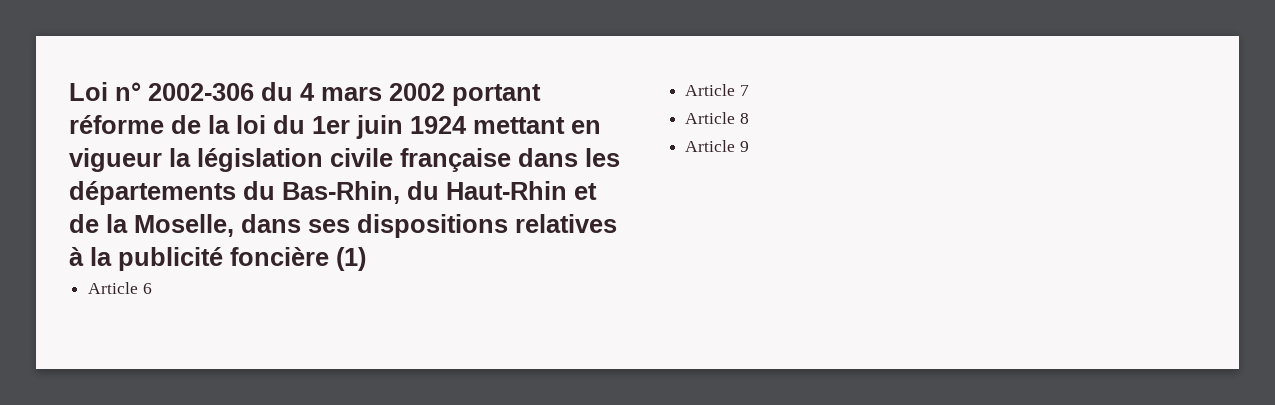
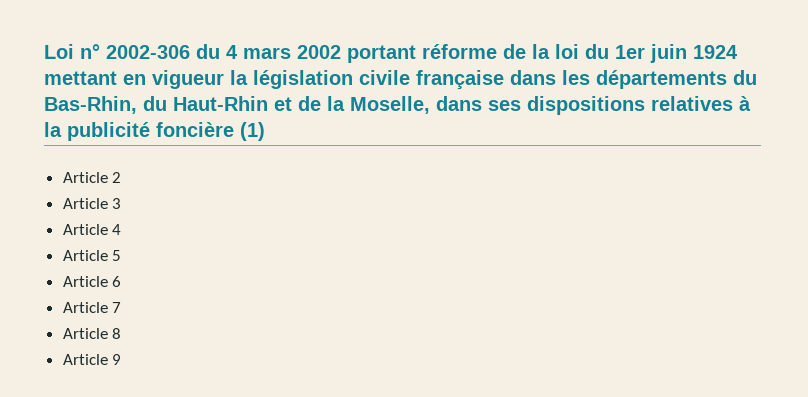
(366, 259) none -> [62,172,122,183] [62,198,122,209] [62,224,122,235] [62,250,122,261] // Article 2 // Article 3 // Article 4 // Article 5

